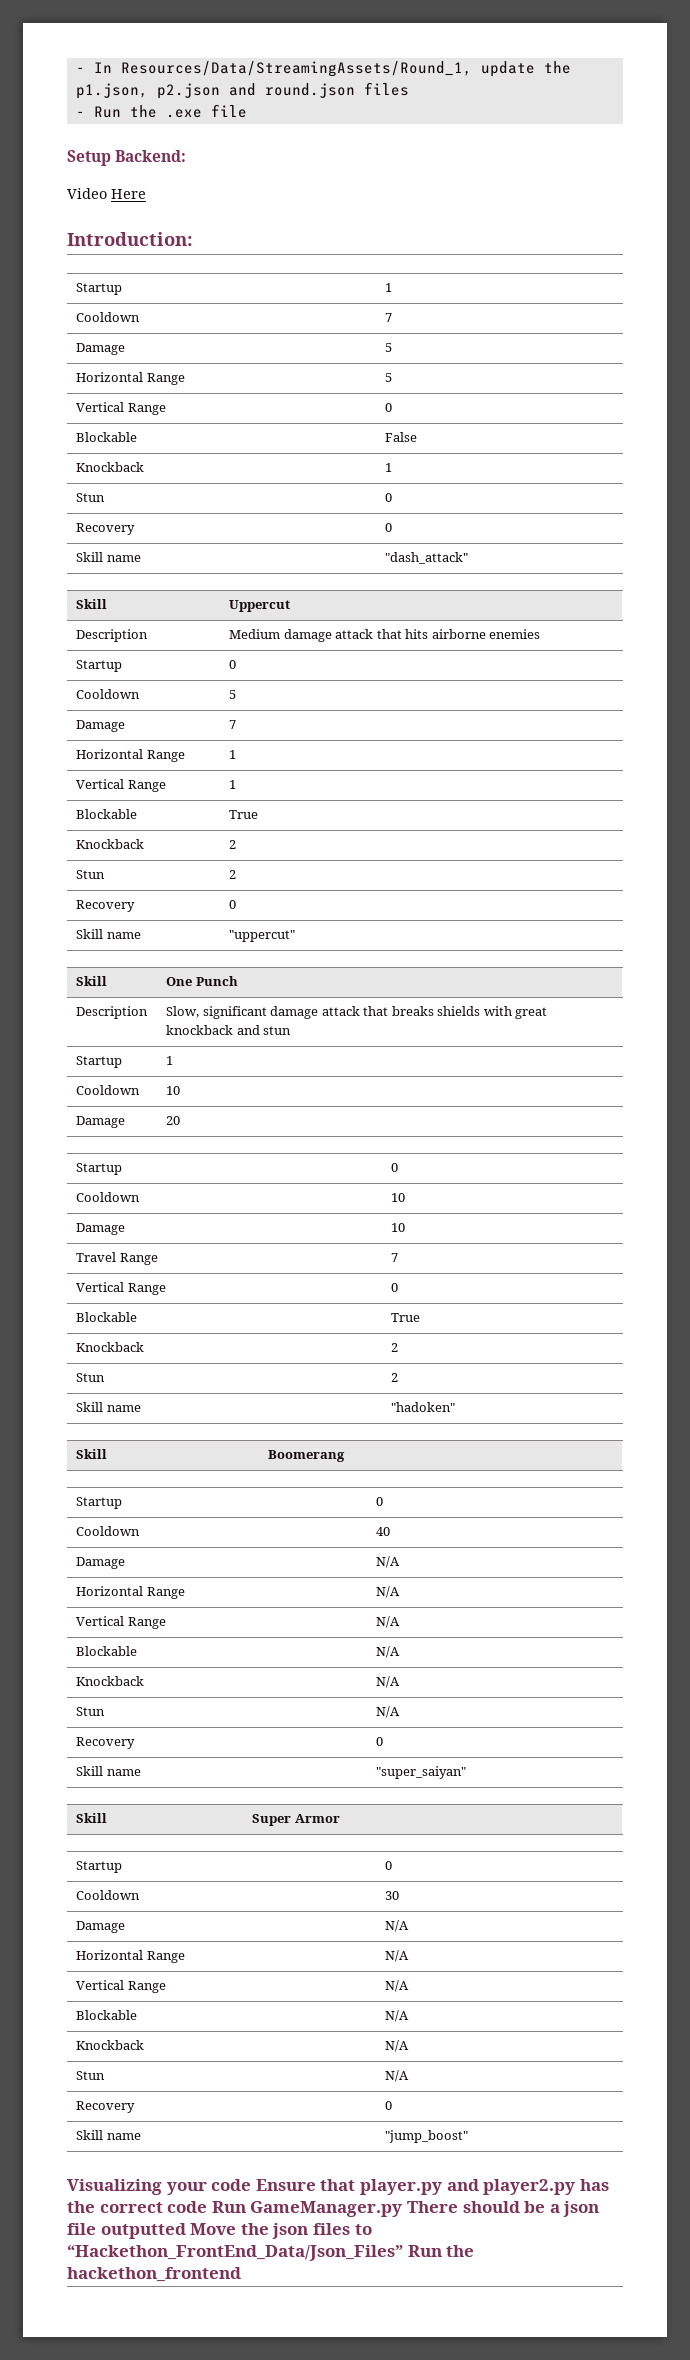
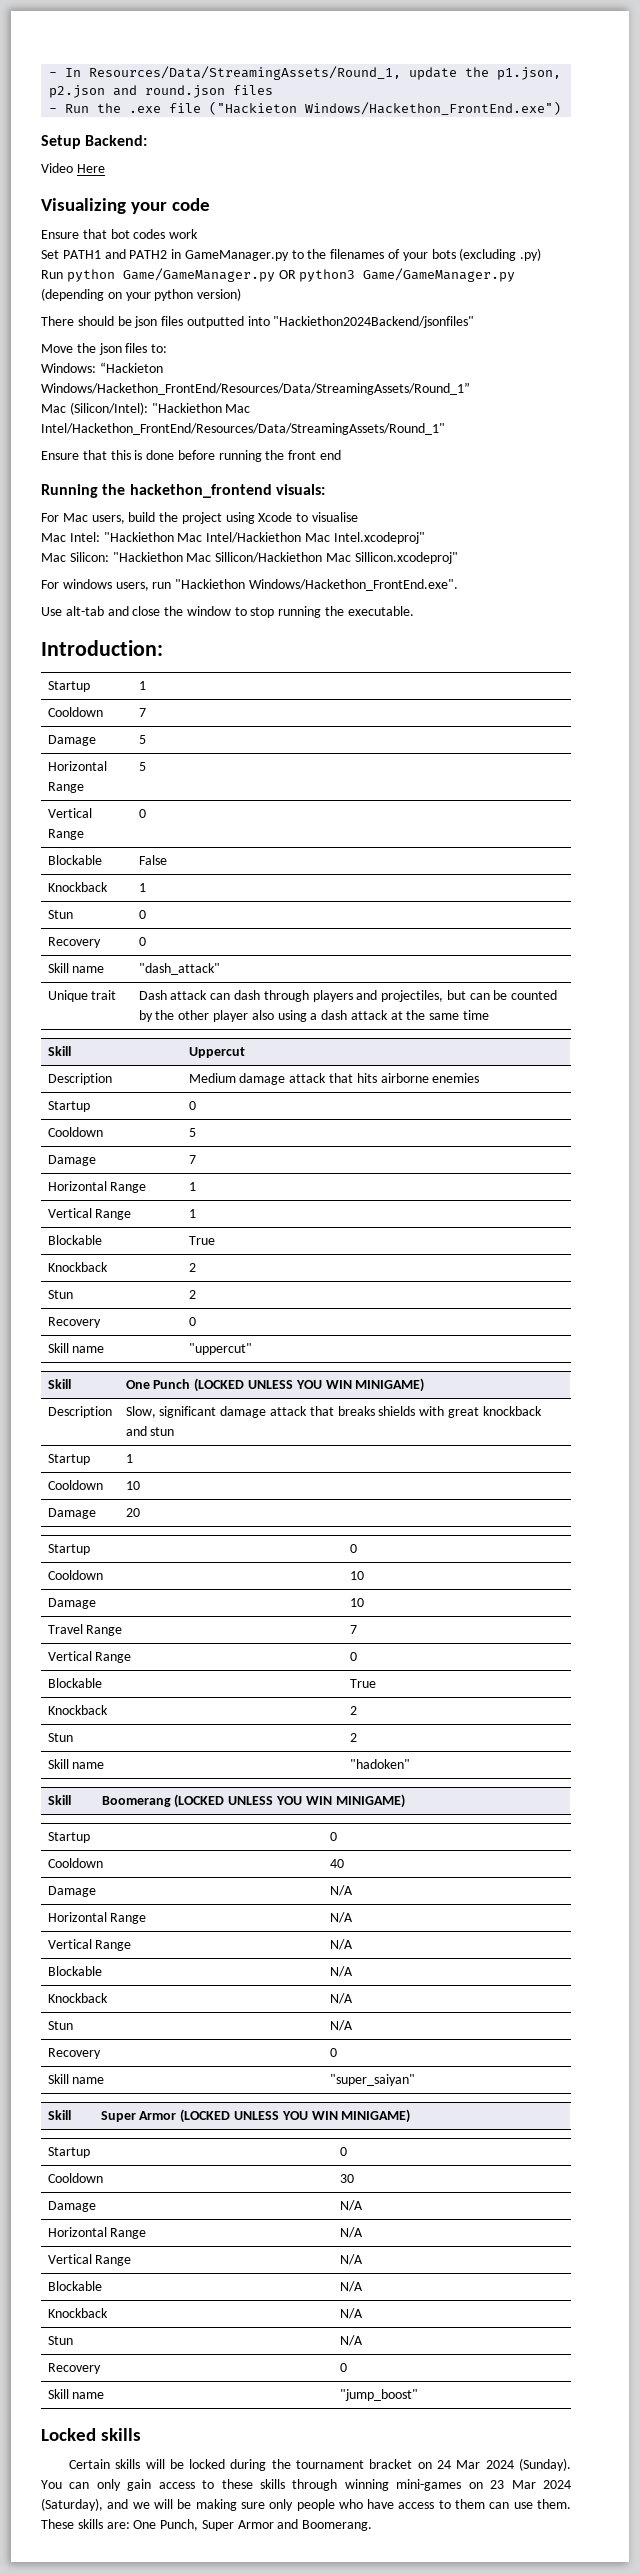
(247, 111) none -> [209,101,562,115] ("Hackieton Windows/Hackethon_FrontEnd.exe")
(146, 194) none -> [41,198,211,214] [41,229,199,239] [41,248,542,261] [41,268,516,282] [41,288,242,301] [41,316,475,328] [41,343,168,355] [41,362,163,373] [41,382,470,395] [41,402,251,415] [41,423,445,435] [41,450,342,462] [41,484,325,498] [41,512,359,524] [41,532,425,544] [41,552,458,564] [41,579,458,591] [41,606,414,618] // Visualizing your code // Ensure that bot codes work // Set PATH1 and PATH2 in GameManager.py to the filenames of your bots (excluding .py) // Run python Game/GameManager.py OR python3 Game/GameManager.py (depending on your python version) // There should be json files outputted into "Hackiethon2024Backend/jsonfiles" // Move the json files to: // Windows: “Hackieton Windows/Hackethon_FrontEnd/Resources/Data/StreamingAssets/Round_1” // Mac (Silicon/Intel): "Hackiethon Mac Intel/Hackethon_FrontEnd/Resources/Data/StreamingAssets/Round_1" // Ensure that this is done before running the front end // Running the hackethon_frontend visuals: // For Mac users, build the project using Xcode to visualise // Mac Intel: "Hackiethon Mac Intel/Hackiethon Mac Intel.xcodeproj" // Mac Silicon: "Hackiethon Mac Sillicon/Hackiethon Mac Sillicon.xcodeproj" // For windows users, run "Hackiethon Windows/Hackethon_FrontEnd.exe". // Use alt-tab and close the window to stop running the executable.
(469, 558) none -> [47,990,117,1002] [138,990,558,1002] [138,1010,490,1022] // Unique trait | Dash attack can dash through players and projectiles, but can be counted by the other player also using a dash attack at the same time
(238, 981) none -> [194,1378,425,1392] (LOCKED UNLESS YOU WIN MINIGAME)
(346, 1456) none -> [174,1794,405,1808] (LOCKED UNLESS YOU WIN MINIGAME)
(340, 1818) none -> [180,2109,411,2123] (LOCKED UNLESS YOU WIN MINIGAME)
[67,2179,609,2195] [67,2201,600,2217] [67,2223,372,2239] [67,2244,475,2261] [67,2267,241,2282] Visualizing your code Ensure that player.py and player2.py has the correct code Run GameManager.py There should be a json file outputted Move the json files to “Hackethon_FrontEnd_Data/Json_Files” Run the hackethon_frontend -> [41,2428,142,2441] [68,2458,571,2471] [41,2479,571,2491] [41,2498,571,2511] [41,2519,373,2531] Locked skills // Certain skills will be locked during the tournament bracket on 24 Mar 2024 (Sunday). You can only gain access to these skills through winning mini-games on 23 Mar 2024 (Saturday), and we will be making sure only people who have access to them can use them. These skills are: One Punch, Super Armor and Boomerang.

